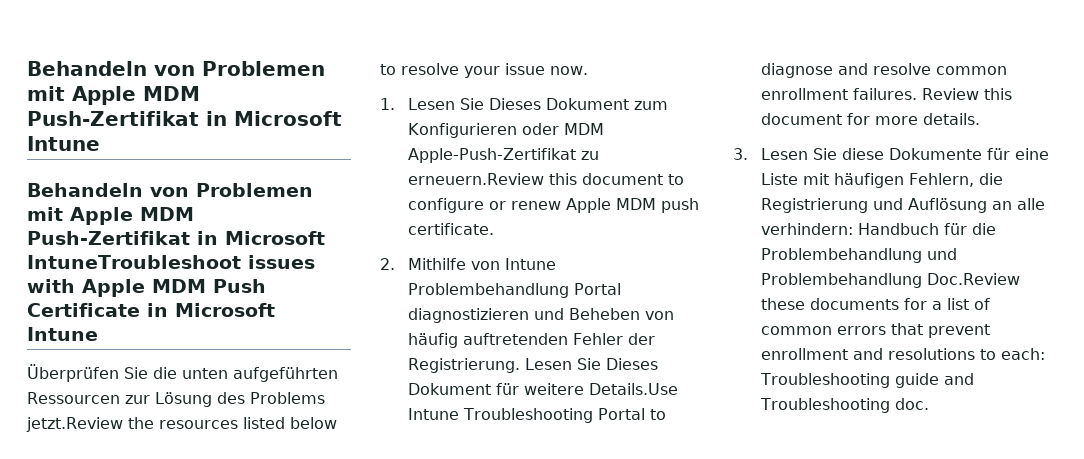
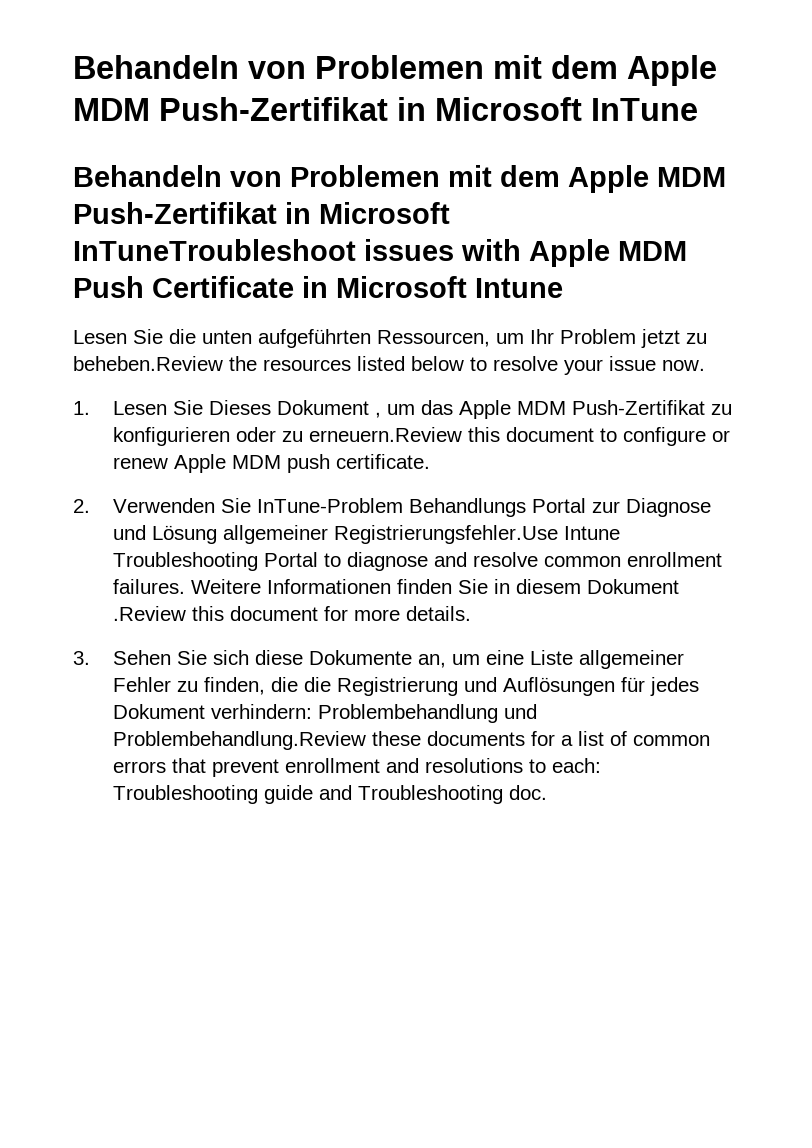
[27,61,325,76] [27,86,200,105] [27,111,342,126] [27,136,100,151] [27,183,313,197] [27,207,194,225] [27,231,325,245] [27,255,241,269] Behandeln von Problemen mit Apple MDM Push-Zertifikat in Microsoft Intune // Behandeln von Problemen mit Apple MDM Push-Zertifikat in Microsoft IntuneTroubleshoot -> [73,55,717,86] [73,97,698,121] [73,165,726,193] [73,202,450,224] [73,239,356,261] Behandeln von Problemen mit dem Apple MDM Push-Zertifikat in Microsoft InTune // Behandeln von Problemen mit dem Apple MDM Push-Zertifikat in Microsoft InTuneTroubleshoot
[27,364,119,382] Überprüfen -> [73,330,127,344] Lesen
[27,392,325,407] [26,417,123,432] Ressourcen zur Lösung des Problems jetzt.Review -> [377,329,707,348] [73,356,223,371] Ressourcen, um Ihr Problem jetzt zu beheben.Review
[633,101,668,110] [407,123,604,138] [407,148,576,163] zum Konfigurieren oder MDM Apple-Push-Zertifikat -> [374,400,732,419] [112,427,276,446] , um das Apple MDM Push-Zertifikat zu konfigurieren oder
[407,258,556,270] [407,283,621,298] [407,308,674,323] [407,333,655,348] [407,358,658,373] [407,383,678,395] Mithilfe von Intune Problembehandlung Portal diagnostizieren und Beheben von häufig auftretenden Fehler der Registrierung. Lesen Sie Dieses Dokument für weitere Details.Use -> [112,498,711,517] [112,525,558,544] Verwenden Sie InTune-Problem Behandlungs Portal zur Diagnose und Lösung allgemeiner Registrierungsfehler.Use
[921,88,979,100] Review -> [190,579,679,594] [112,606,186,621] Weitere Informationen finden Sie in diesem Dokument .Review
[760,148,1049,160] [760,173,1003,188] [760,198,1045,213] [760,223,996,235] [760,248,957,263] [760,273,1020,288] Lesen Sie diese Dokumente für eine Liste mit häufigen Fehlern, die Registrierung und Auflösung an alle verhindern: Handbuch für die Problembehandlung und Problembehandlung Doc.Review -> [112,650,684,669] [112,677,699,696] [112,704,537,723] [112,731,366,750] Sehen Sie sich diese Dokumente an, um eine Liste allgemeiner Fehler zu finden, die die Registrierung und Auflösungen für jedes Dokument verhindern: Problembehandlung und Problembehandlung.Review

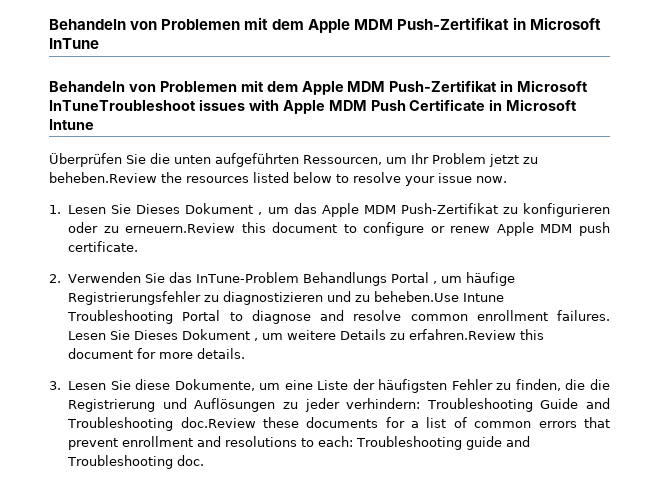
[73,330,127,344] Lesen -> [49,153,122,167] Überprüfen
(251, 505) none -> [169,272,193,283] das
[591,498,711,517] [112,525,558,544] zur Diagnose und Lösung allgemeiner Registrierungsfehler.Use -> [433,272,516,286] [68,291,460,305] , um häufige Registrierungsfehler zu diagnostizieren und zu beheben.Use
[190,579,679,594] [112,606,186,621] Weitere Informationen finden Sie in diesem Dokument .Review -> [68,329,517,341] Lesen Sie Dieses Dokument , um weitere Details zu erfahren.Review
[112,650,446,668] Sehen Sie sich diese Dokumente an, -> [68,379,255,391] Lesen Sie diese Dokumente,
[578,650,684,669] allgemeiner -> [352,379,448,393] der häufigsten
[620,677,699,696] [112,704,537,723] [112,731,366,750] für jedes Dokument verhindern: Problembehandlung und Problembehandlung.Review -> [282,398,611,412] [67,417,256,431] zu jeder verhindern: Troubleshooting Guide and Troubleshooting doc.Review

